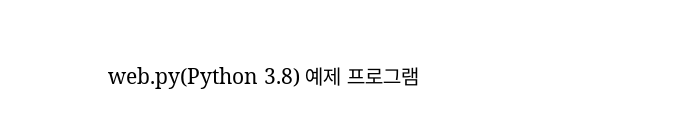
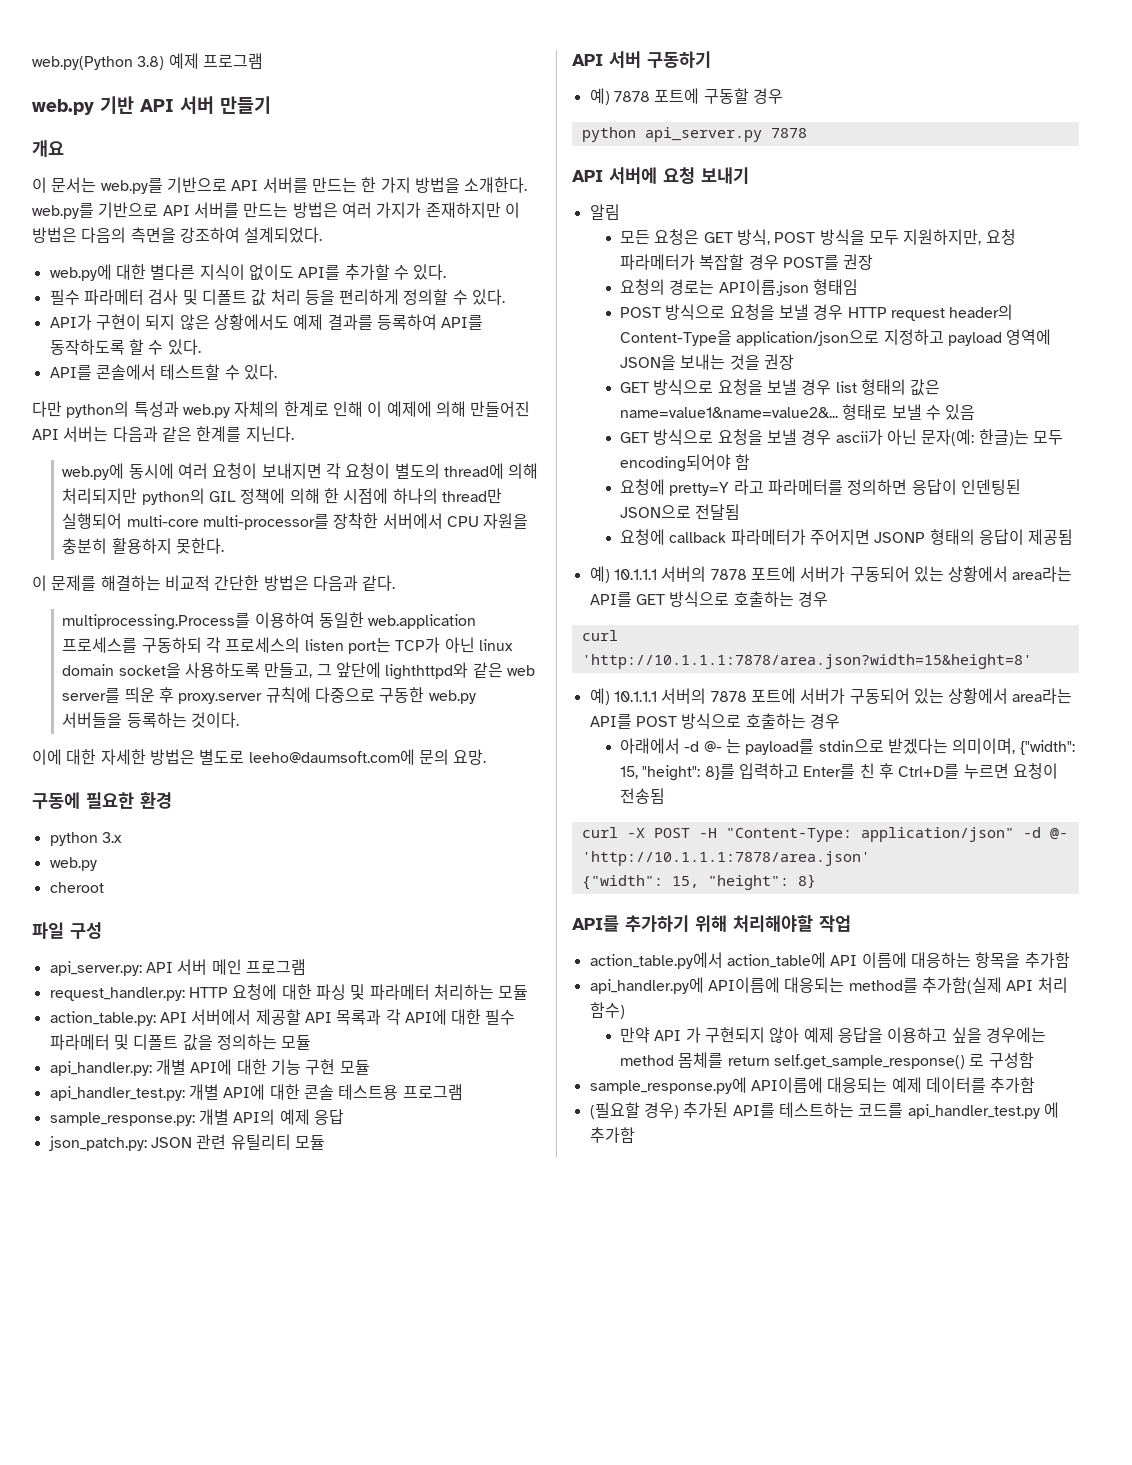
(420, 76) none -> [32,96,271,115] [32,140,64,157] [32,177,528,194] [32,202,520,219] [32,227,323,243] [49,264,447,281] [49,289,506,306] [49,314,484,330] [49,339,201,355] [49,364,277,380] [32,401,531,418] [32,426,294,442] [62,463,539,480] [62,488,502,505] [62,513,529,530] [62,538,225,554] [32,575,396,591] [62,612,477,630] [62,637,513,654] [62,662,535,680] [62,687,476,704] [62,712,240,728] [32,749,487,765] [32,792,172,809] [49,832,122,846] [49,857,97,871] [49,882,104,893] [32,922,102,939] [49,959,306,976] [49,984,529,1001] [49,1009,516,1026] [49,1034,312,1051] [49,1059,370,1076] [49,1084,463,1101] [49,1109,344,1126] [48,1134,325,1151] [572,51,711,68] [589,88,783,105] [581,127,807,142] [572,167,749,184] [589,204,620,220] [619,229,1016,245] [619,254,874,270] [619,279,858,296] [619,304,1014,321] [619,329,1052,346] [619,354,794,370] [619,379,941,396] [619,404,976,420] [619,429,1063,446] [619,454,751,472] [619,479,1021,496] [619,504,741,520] [619,529,1074,545] [589,566,1073,583] [589,591,828,607] [581,630,618,641] [581,654,1032,669] [589,688,1073,705] [589,713,840,729] [619,738,1075,755] [619,763,1058,781] [619,788,665,804] [581,827,1068,842] [581,851,870,866] [581,874,816,890] [572,915,851,932] [589,952,1070,969] [589,977,1068,994] [589,1002,625,1019] [619,1027,1046,1043] [619,1052,1034,1070] [589,1077,1036,1094] [589,1102,1059,1119] [589,1127,635,1143] // web.py 기반 API 서버 만들기 // 개요 // 이 문서는 web.py를 기반으로 API 서버를 만드는 한 가지 방법을 소개한다. web.py를 기반으로 API 서버를 만드는 방법은 여러 가지가 존재하지만 이 방법은 다음의 측면을 강조하여 설계되었다. // web.py에 대한 별다른 지식이 없이도 API를 추가할 수 있다. // 필수 파라메터 검사 및 디폴트 값 처리 등을 편리하게 정의할 수 있다. // API가 구현이 되지 않은 상황에서도 예제 결과를 등록하여 API를 동작하도록 할 수 있다. // API를 콘솔에서 테스트할 수 있다. // 다만 python의 특성과 web.py 자체의 한계로 인해 이 예제에 의해 만들어진 API 서버는 다음과 같은 한계를 지닌다. // web.py에 동시에 여러 요청이 보내지면 각 요청이 별도의 thread에 의해 처리되지만 python의 GIL 정책에 의해 한 시점에 하나의 thread만 실행되어 multi-core multi-processor를 장착한 서버에서 CPU 자원을 충분히 활용하지 못한다. // 이 문제를 해결하는 비교적 간단한 방법은 다음과 같다. // multiprocessing.Process를 이용하여 동일한 web.application 프로세스를 구동하되 각 프로세스의 listen port는 TCP가 아닌 linux domain socket을 사용하도록 만들고, 그 앞단에 lighthttpd와 같은 web server를 띄운 후 proxy.server 규칙에 다중으로 구동한 web.py 서버들을 등록하는 것이다. // 이에 대한 자세한 방법은 별도로 leeho@daumsoft.com에 문의 요망. // 구동에 필요한 환경 // python 3.x // web.py // cheroot // 파일 구성 // api_server.py: API 서버 메인 프로그램 // request_handler.py: HTTP 요청에 대한 파싱 및 파라메터 처리하는 모듈 // action_table.py: API 서버에서 제공할 API 목록과 각 API에 대한 필수 파라메터 및 디폴트 값을 정의하는 모듈 // api_handler.py: 개별 API에 대한 기능 구현 모듈 // api_handler_test.py: 개별 API에 대한 콘솔 테스트용 프로그램 // sample_response.py: 개별 API의 예제 응답 // json_patch.py: JSON 관련 유틸리티 모듈 // API 서버 구동하기 // 예) 7878 포트에 구동할 경우 // python api_server.py 7878 // API 서버에 요청 보내기 // 알림 // 모든 요청은 GET 방식, POST 방식을 모두 지원하지만, 요청 파라메터가 복잡할 경우 POST를 권장 // 요청의 경로는 API이름.json 형태임 // POST 방식으로 요청을 보낼 경우 HTTP request header의 Content-Type을 application/json으로 지정하고 payload 영역에 JSON을 보내는 것을 권장 // GET 방식으로 요청을 보낼 경우 list 형태의 값은 name=value1&name=value2&... 형태로 보낼 수 있음 // GET 방식으로 요청을 보낼 경우 ascii가 아닌 문자(예: 한글)는 모두 encoding되어야 함 // 요청에 pretty=Y 라고 파라메터를 정의하면 응답이 인덴팅된 JSON으로 전달됨 // 요청에 callback 파라메터가 주어지면 JSONP 형태의 응답이 제공됨 // 예) 10.1.1.1 서버의 7878 포트에 서버가 구동되어 있는 상황에서 area라는 API를 GET 방식으로 호출하는 경우 // curl 'http://10.1.1.1:7878/area.json?width=15&height=8' // 예) 10.1.1.1 서버의 7878 포트에 서버가 구동되어 있는 상황에서 area라는 API를 POST 방식으로 호출하는 경우 // 아래에서 -d @- 는 payload를 stdin으로 받겠다는 의미이며, {"width": 15, "height": 8}를 입력하고 Enter를 친 후 Ctrl+D를 누르면 요청이 전송됨 // curl -X POST -H "Content-Type: application/json" -d @- 'http://10.1.1.1:7878/area.json' // {"width": 15, "height": 8} // API를 추가하기 위해 처리해야할 작업 // action_table.py에서 action_table에 API 이름에 대응하는 항목을 추가함 // api_handler.py에 API이름에 대응되는 method를 추가함(실제 API 처리 함수) // 만약 API 가 구현되지 않아 예제 응답을 이용하고 싶을 경우에는 method 몸체를 return self.get_sample_response() 로 구성함 // sample_response.py에 API이름에 대응되는 예제 데이터를 추가함 // (필요할 경우) 추가된 API를 테스트하는 코드를 api_handler_test.py 에 추가함

